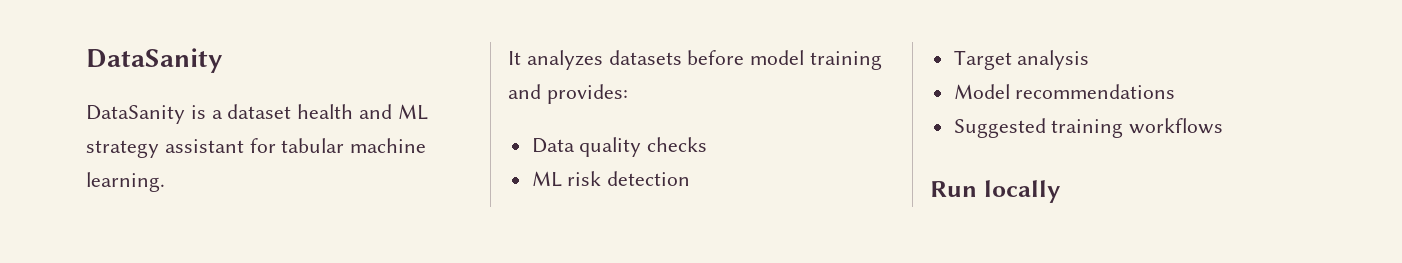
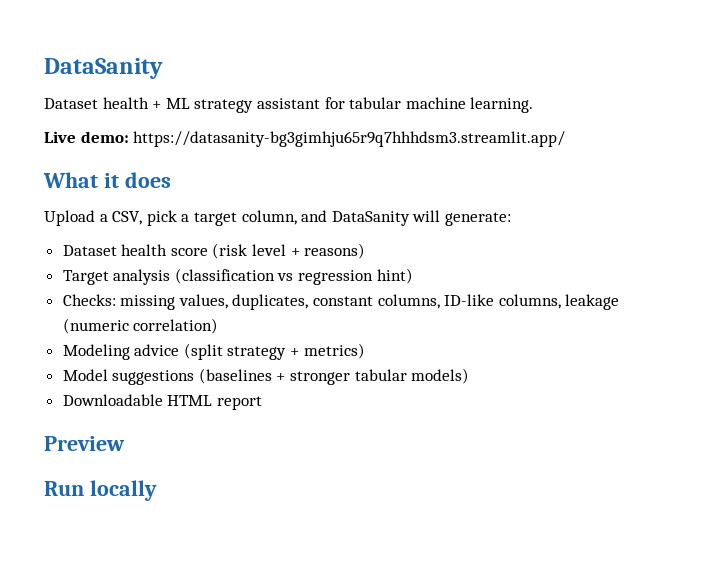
[86,104,393,124] DataSanity is a dataset health and -> [44,97,162,109] Dataset health +
[508,50,883,70] [508,84,628,104] [531,137,708,157] [531,171,691,187] [953,50,1090,70] [953,84,1176,99] [953,118,1224,138] It analyzes datasets before model training and provides: // Data quality checks // ML risk detection // Target analysis // Model recommendations // Suggested training workflows -> [44,131,566,147] [43,172,171,188] [44,210,511,226] [62,243,366,259] [62,268,413,285] [62,294,620,310] [62,318,219,334] [62,343,365,360] [62,368,470,385] [62,394,262,410] [44,436,125,451] Live demo: https://datasanity-bg3gimhju65r9q7hhhdsm3.streamlit.app/ // What it does // Upload a CSV, pick a target column, and DataSanity will generate: // Dataset health score (risk level + reasons) // Target analysis (classification vs regression hint) // Checks: missing values, duplicates, constant columns, ID-like columns, leakage (numeric correlation) // Modeling advice (split strategy + metrics) // Model suggestions (baselines + stronger tabular models) // Downloadable HTML report // Preview

